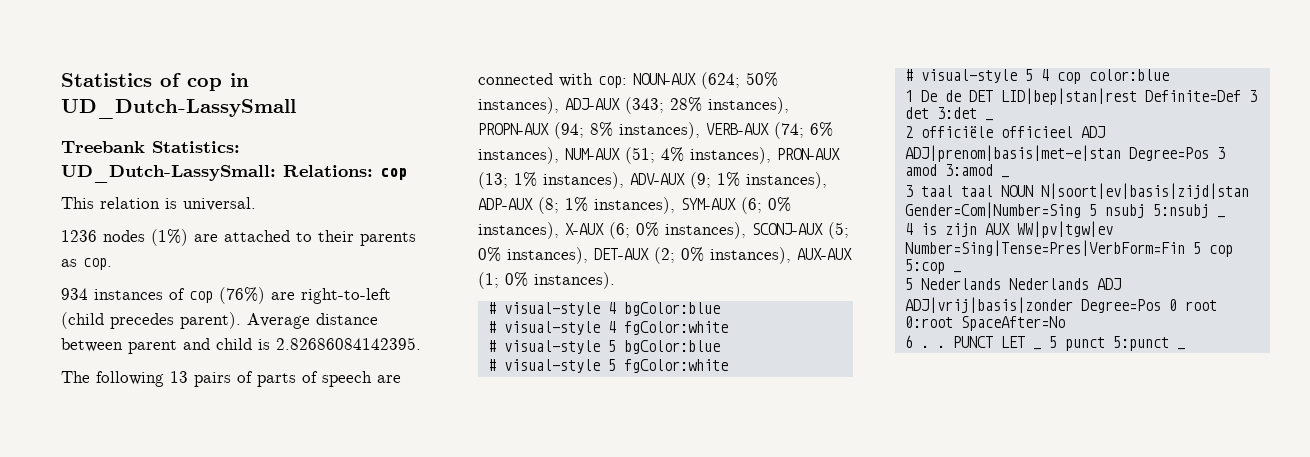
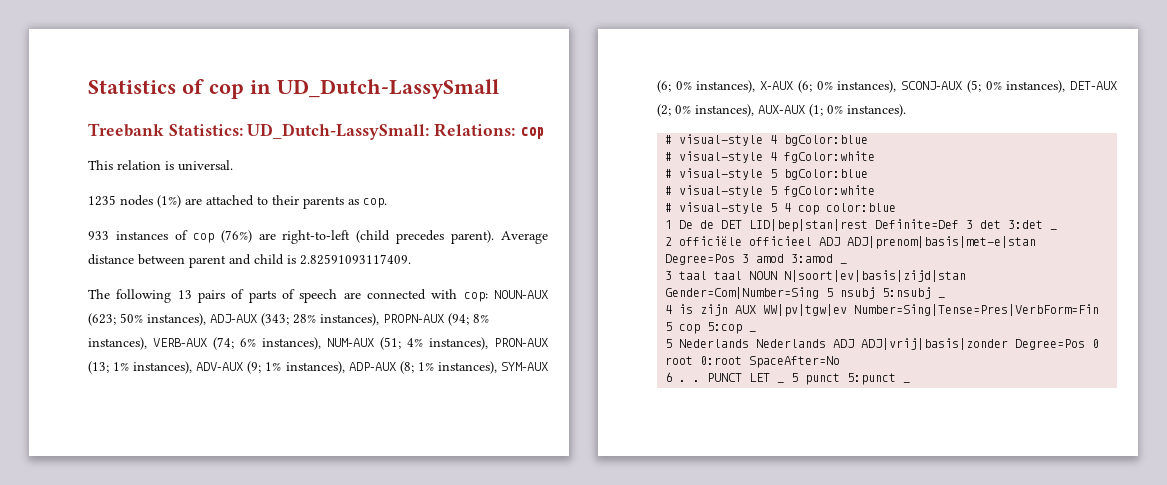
[61,230,97,242] 1236 -> [88,195,116,206] 1235
[61,288,88,300] 934 -> [88,231,109,240] 933
[276,337,421,350] 2.82686084142395. -> [300,254,411,265] 2.82591093117409.
[701,72,740,89] (624; -> [88,313,116,326] (623;

